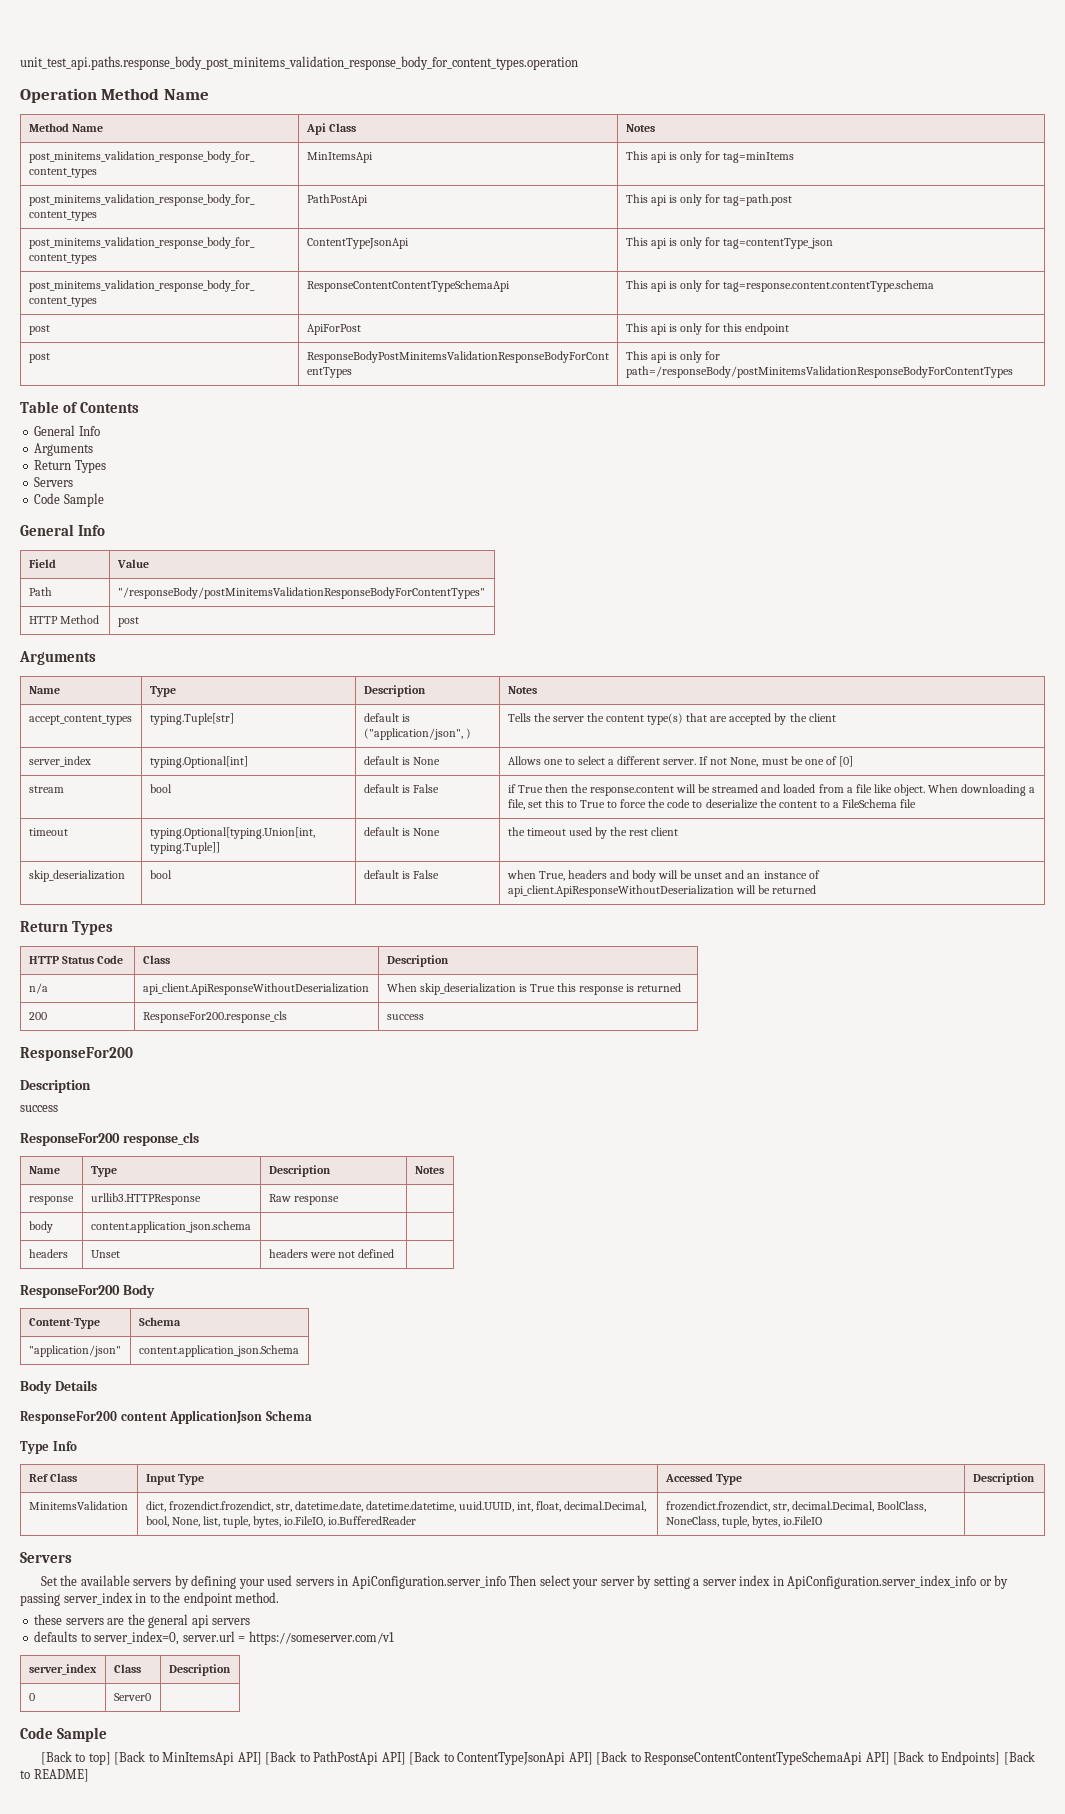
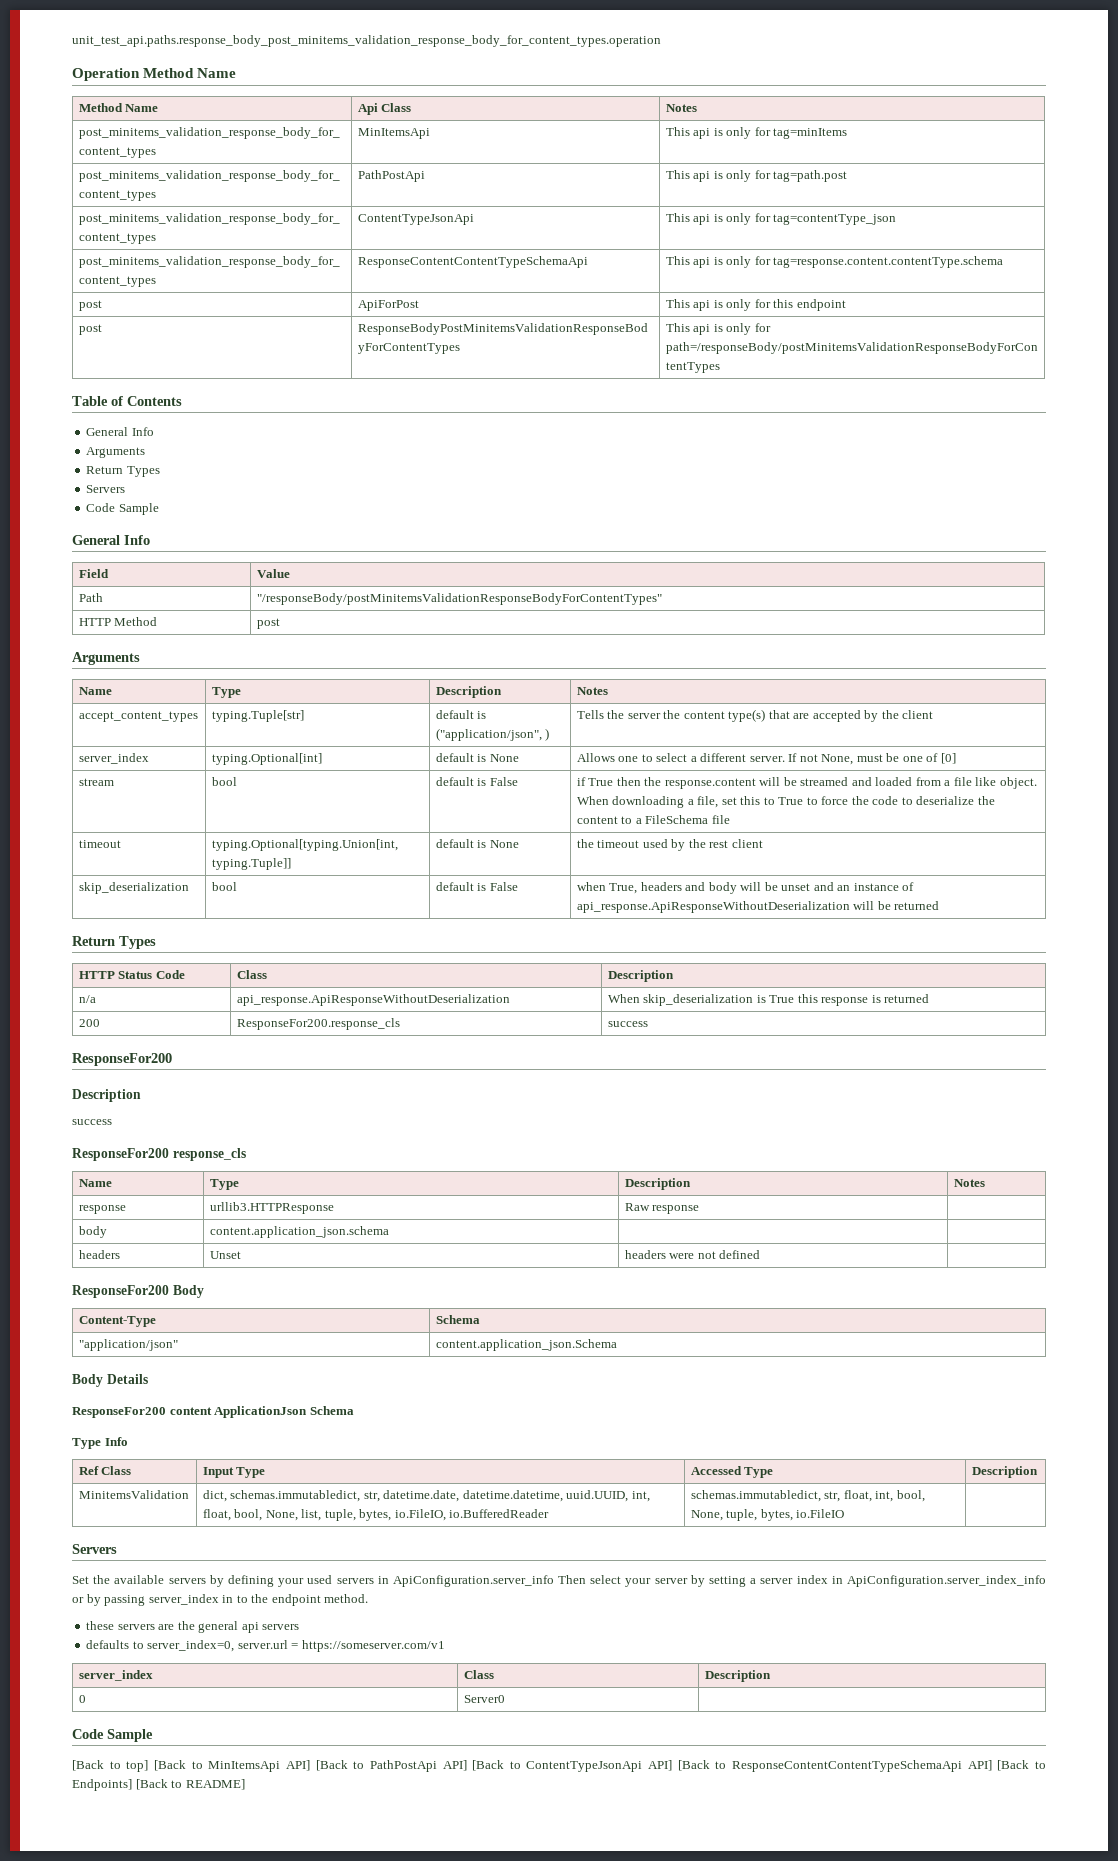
[507,885,734,897] api_client.ApiResponseWithoutDeserialization -> [576,901,850,913] api_response.ApiResponseWithoutDeserialization
[142,983,369,995] api_client.ApiResponseWithoutDeserialization -> [236,994,510,1006] api_response.ApiResponseWithoutDeserialization
[168,1501,273,1512] frozendict.frozendict, -> [230,1490,361,1502] schemas.immutabledict,
[564,1501,647,1512] decimal.Decimal, -> (231, 1515) none
[665,1501,926,1512] [665,1516,719,1527] frozendict.frozendict, str, decimal.Decimal, BoolClass, NoneClass, -> [690,1490,925,1502] [690,1510,723,1521] schemas.immutabledict, str, float, int, bool, None,

